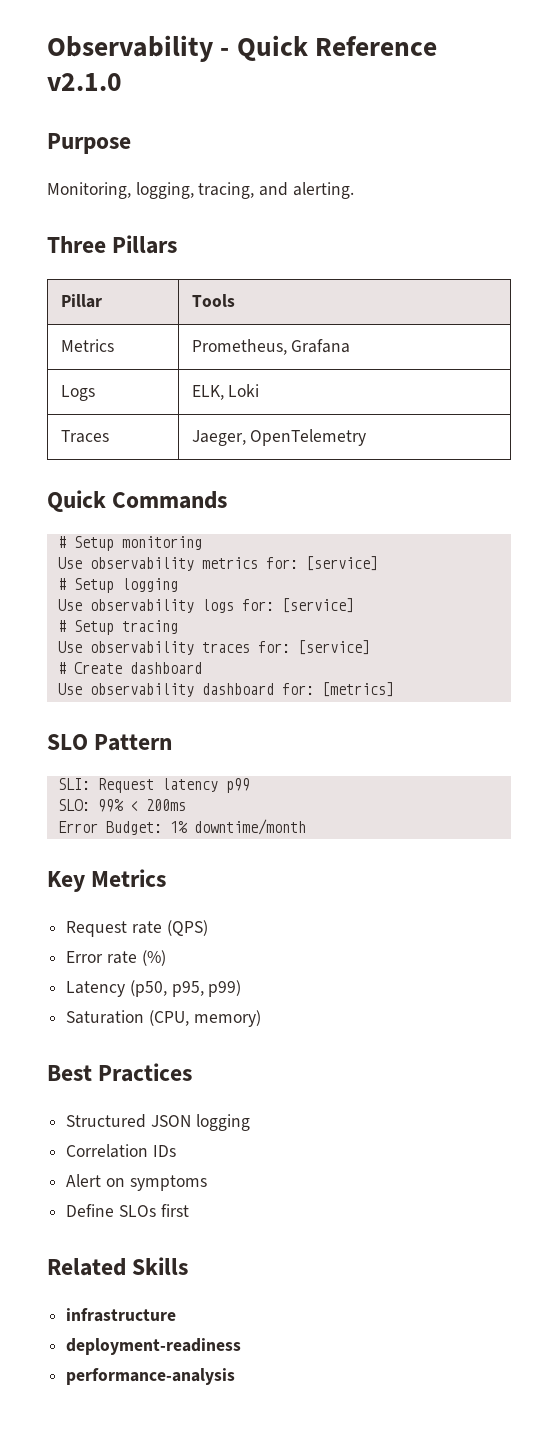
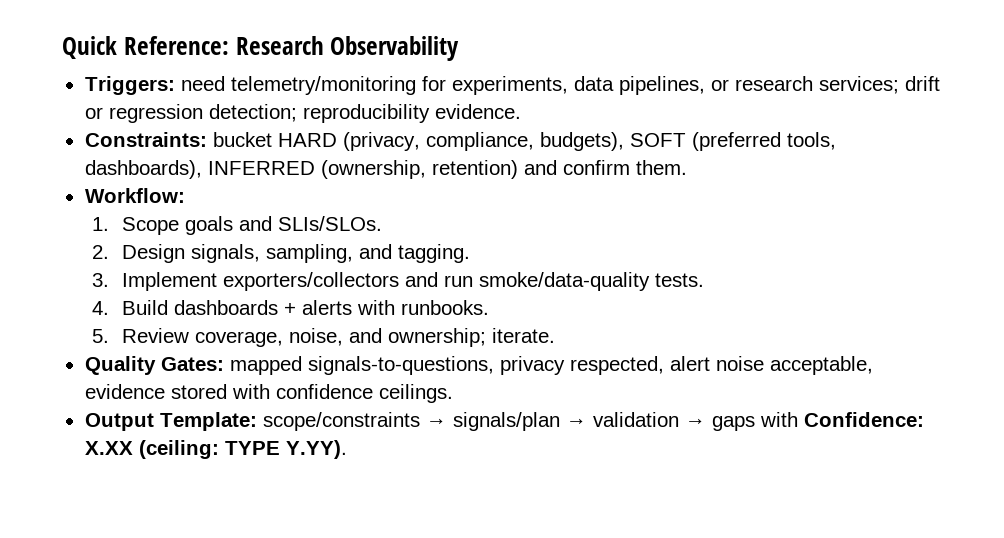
[47,35,438,62] [47,73,122,91] [47,133,131,154] [47,182,354,199] [47,235,178,254] [60,294,102,308] [191,294,235,307] [60,339,114,352] [191,339,351,355] [60,385,95,401] [191,384,260,400] [60,430,109,443] [191,429,367,446] [47,490,228,512] [57,536,202,551] [57,556,378,571] [57,578,178,593] [57,598,354,613] [57,620,178,635] [57,640,370,655] [57,662,202,674] [57,682,394,697] [47,734,173,751] [57,778,250,793] [57,799,186,812] [57,819,306,835] [47,869,167,892] [66,920,208,937] [66,950,166,966] [66,980,242,997] [66,1010,261,1027] [47,1063,193,1082] [66,1114,250,1131] [66,1144,176,1158] [66,1174,207,1191] [66,1204,189,1217] [47,1257,189,1276] [66,1308,177,1322] [66,1338,242,1355] [66,1368,236,1385] Observability - Quick Reference v2.1.0 // Purpose // Monitoring, logging, tracing, and alerting. // Three Pillars // Pillar | Tools // Metrics | Prometheus, Grafana // Logs | ELK, Loki // Traces | Jaeger, OpenTelemetry // Quick Commands // # Setup monitoring // Use observability metrics for: [service] // # Setup logging // Use observability logs for: [service] // # Setup tracing // Use observability traces for: [service] // # Create dashboard // Use observability dashboard for: [metrics] // SLO Pattern // SLI: Request latency p99 // SLO: 99% < 200ms // Error Budget: 1% downtime/month // Key Metrics // Request rate (QPS) // Error rate (%) // Latency (p50, p95, p99) // Saturation (CPU, memory) // Best Practices // Structured JSON logging // Correlation IDs // Alert on symptoms // Define SLOs first // Related Skills // infrastructure // deployment-readiness // performance-analysis -> [62,36,460,61] [84,76,940,95] [84,104,521,123] [84,132,836,151] [84,160,687,179] [84,188,185,203] [91,216,382,235] [91,244,470,263] [91,272,704,291] [91,300,489,315] [91,328,555,347] [84,356,873,375] [84,384,453,403] [84,412,924,431] [84,440,347,459] Quick Reference: Research Observability // Triggers: need telemetry/monitoring for experiments, data pipelines, or research services; drift or regression detection; reproducibility evidence. // Constraints: bucket HARD (privacy, compliance, budgets), SOFT (preferred tools, dashboards), INFERRED (ownership, retention) and confirm them. // Workflow: // 1. Scope goals and SLIs/SLOs. // 2. Design signals, sampling, and tagging. // 3. Implement exporters/collectors and run smoke/data-quality tests. // 4. Build dashboards + alerts with runbooks. // 5. Review coverage, noise, and ownership; iterate. // Quality Gates: mapped signals-to-questions, privacy respected, alert noise acceptable, evidence stored with confidence ceilings. // Output Template: scope/constraints → signals/plan → validation → gaps with Confidence: X.XX (ceiling: TYPE Y.YY).

